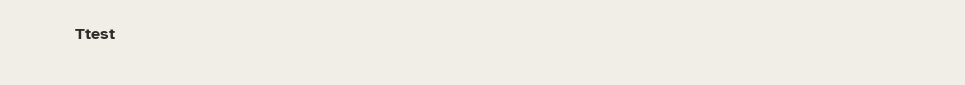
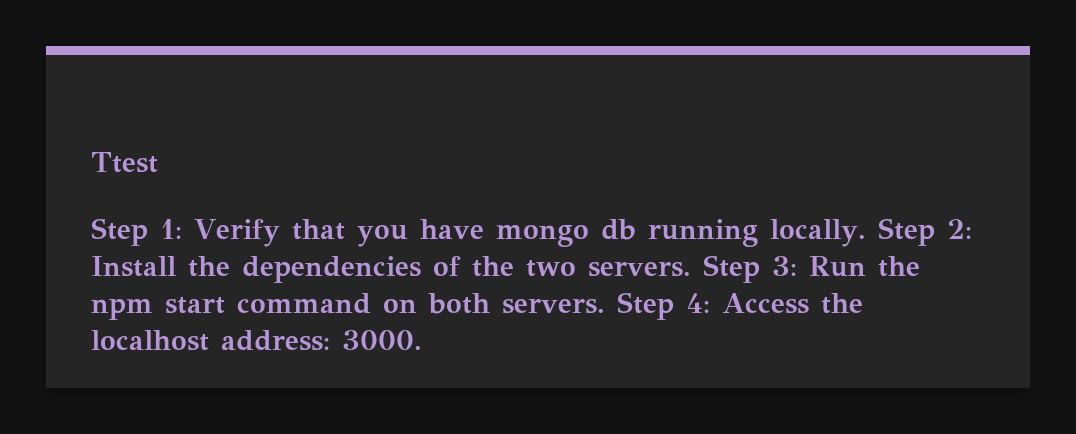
(115, 34) none -> [91,218,972,247] [91,255,920,283] [91,292,863,320] [91,330,422,351] // Step 1: Verify that you have mongo db running locally. Step 2: Install the dependencies of the two servers. Step 3: Run the npm start command on both servers. Step 4: Access the localhost address: 3000.

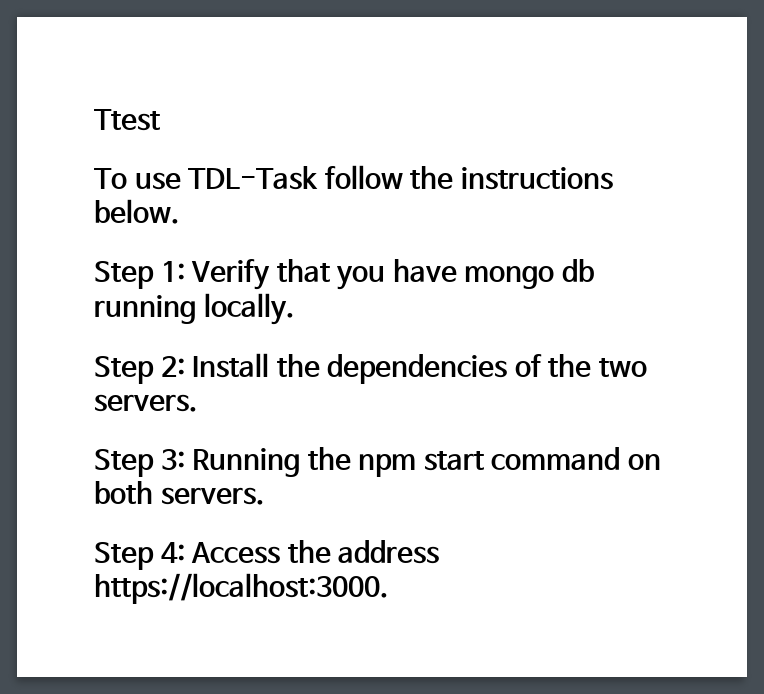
(158, 162) none -> [94,165,613,190] [94,199,179,224] // To use TDL-Task follow the instructions below.
(866, 233) none -> (294, 309) //
(691, 269) none -> (197, 403) //
[808,256,866,277] Run -> [192,448,301,477] Running
(605, 306) none -> (264, 496) //
[91,330,422,351] localhost address: 3000. -> [338,540,440,564] [94,573,388,604] address https://localhost:3000.

